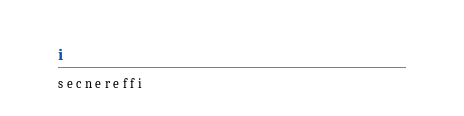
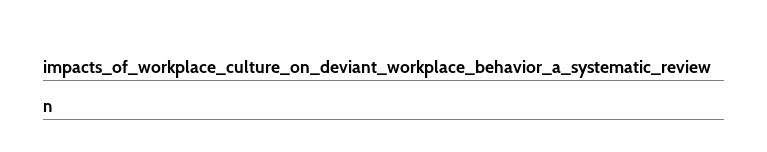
[58,48,63,60] [58,78,142,88] i // s e c n e r e f f i -> [43,60,711,78] [43,103,52,112] impacts_of_workplace_culture_on_deviant_workplace_behavior_a_systematic_review // n

